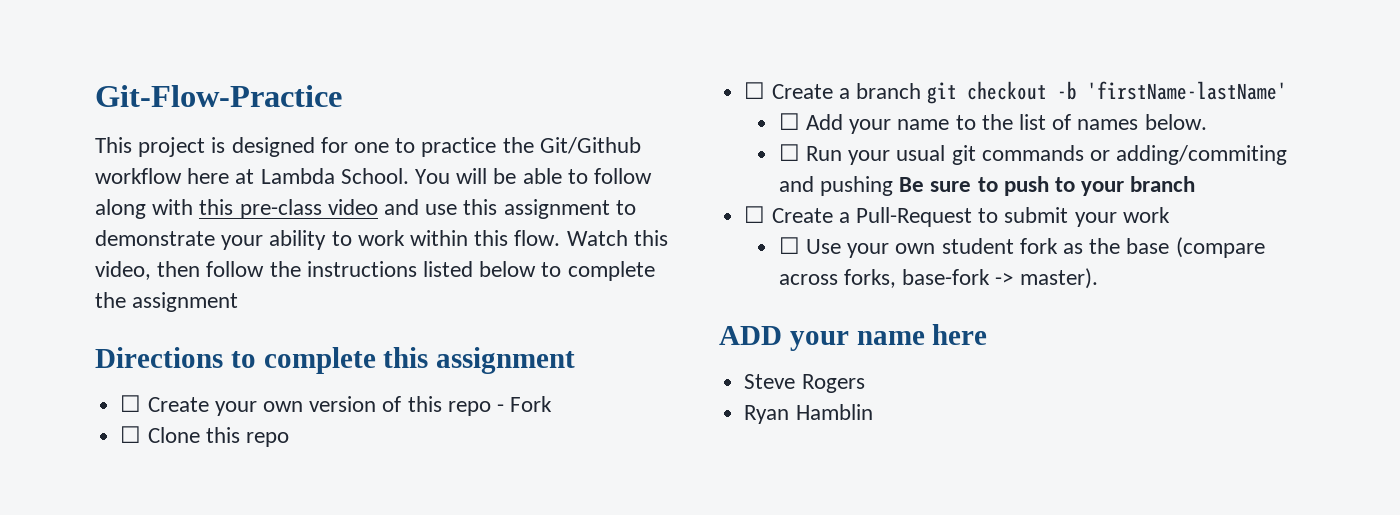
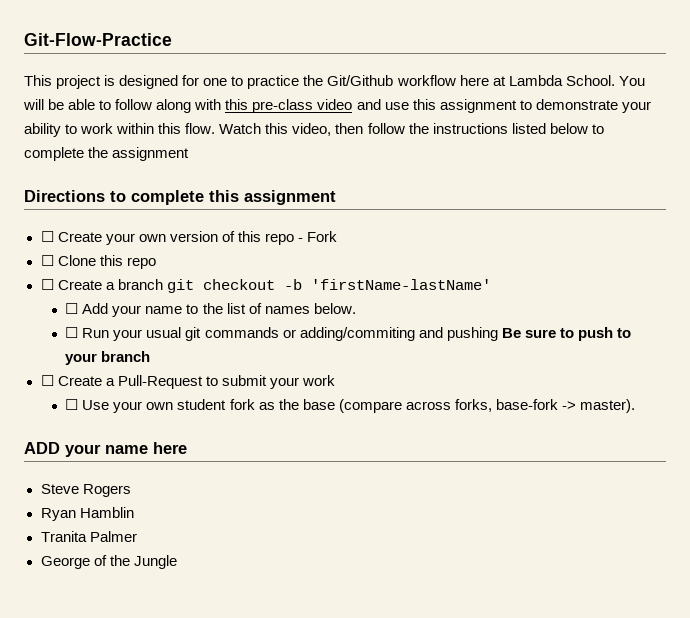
(873, 412) none -> [40,531,137,542] [40,555,177,569] // Tranita Palmer // George of the Jungle

